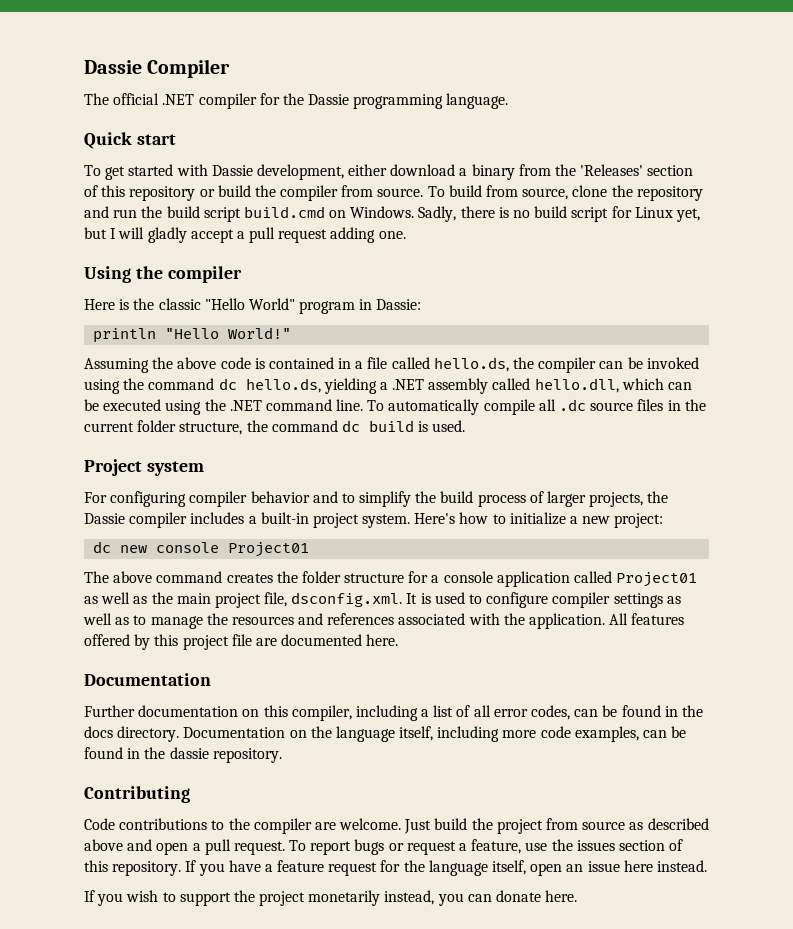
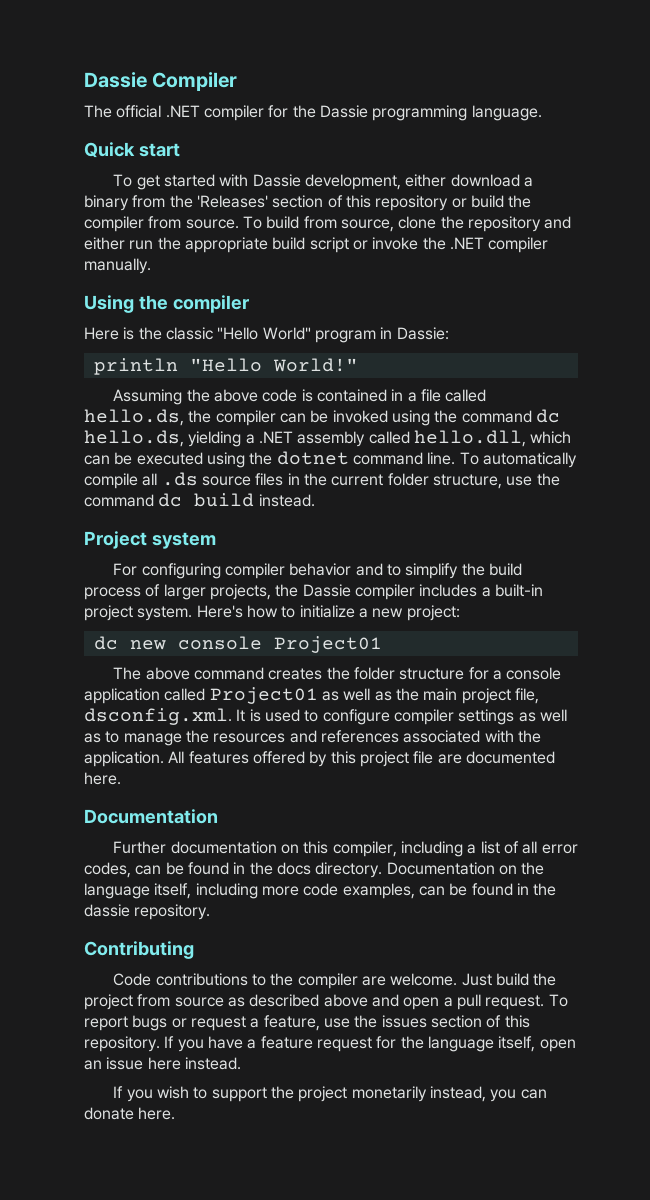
(109, 212) none -> [84,237,125,250] either
[166,206,700,222] [84,227,406,243] build script build.cmd on Windows. Sadly, there is no build script for Linux yet, but I will gladly accept a pull request adding one. -> [184,237,549,253] [84,258,151,274] appropriate build script or invoke the .NET compiler manually.
[229,400,262,411] .NET -> [276,451,349,465] dotnet
[559,399,587,411] .dc -> [161,472,198,486] .ds
(243, 428) none -> [506,476,533,486] use
[418,420,466,432] is used. -> [258,494,315,507] instead.

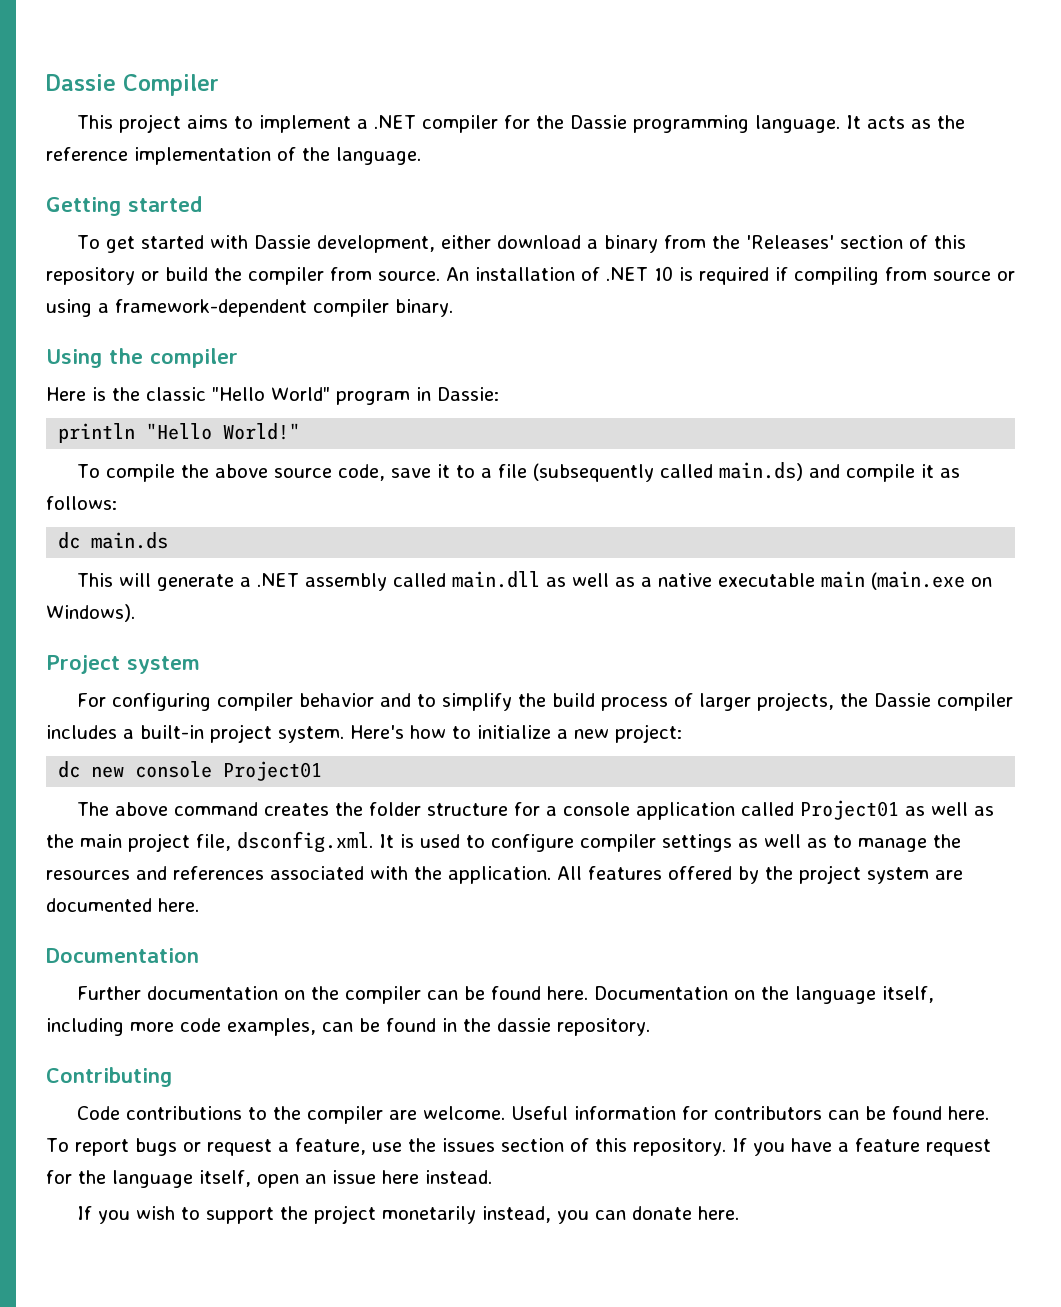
[84,105,162,118] The official -> [77,114,369,133] This project aims to implement a
[84,142,180,158] // Quick start -> [846,115,966,129] [46,147,421,165] [46,196,202,216] It acts as the reference implementation of the language. // Getting started
[242,216,572,232] [84,237,549,253] [84,258,151,274] To build from source, clone the repository and either run the appropriate build script or invoke the .NET compiler manually. -> [446,266,1015,285] [46,299,453,317] An installation of .NET 10 is required if compiling from source or using a framework-dependent compiler binary.
[113,389,487,405] [84,409,560,426] [84,430,572,447] [84,451,577,468] [84,472,560,489] [84,493,315,507] Assuming the above code is contained in a file called hello.ds, the compiler can be invoked using the command dc hello.ds, yielding a .NET assembly called hello.dll, which can be executed using the dotnet command line. To automatically compile all .ds source files in the current folder structure, use the command dc build instead. -> [77,462,961,482] [46,496,117,510] [58,532,169,549] [77,571,993,591] [46,604,135,622] To compile the above source code, save it to a file (subsequently called main.ds) and compile it as follows: // dc main.ds // This will generate a .NET assembly called main.dll as well as a native executable main (main.exe on Windows).
[330,751,434,767] this project file -> [765,865,929,884] the project system
[303,841,578,857] [84,862,383,878] this compiler, including a list of all error codes, can be found in the docs directory. -> [311,986,589,1004] the compiler can be found here.
[461,973,557,986] [84,994,545,1010] Just build the project from source as described above and open a pull request. -> [511,1106,990,1120] Useful information for contributors can be found here.

